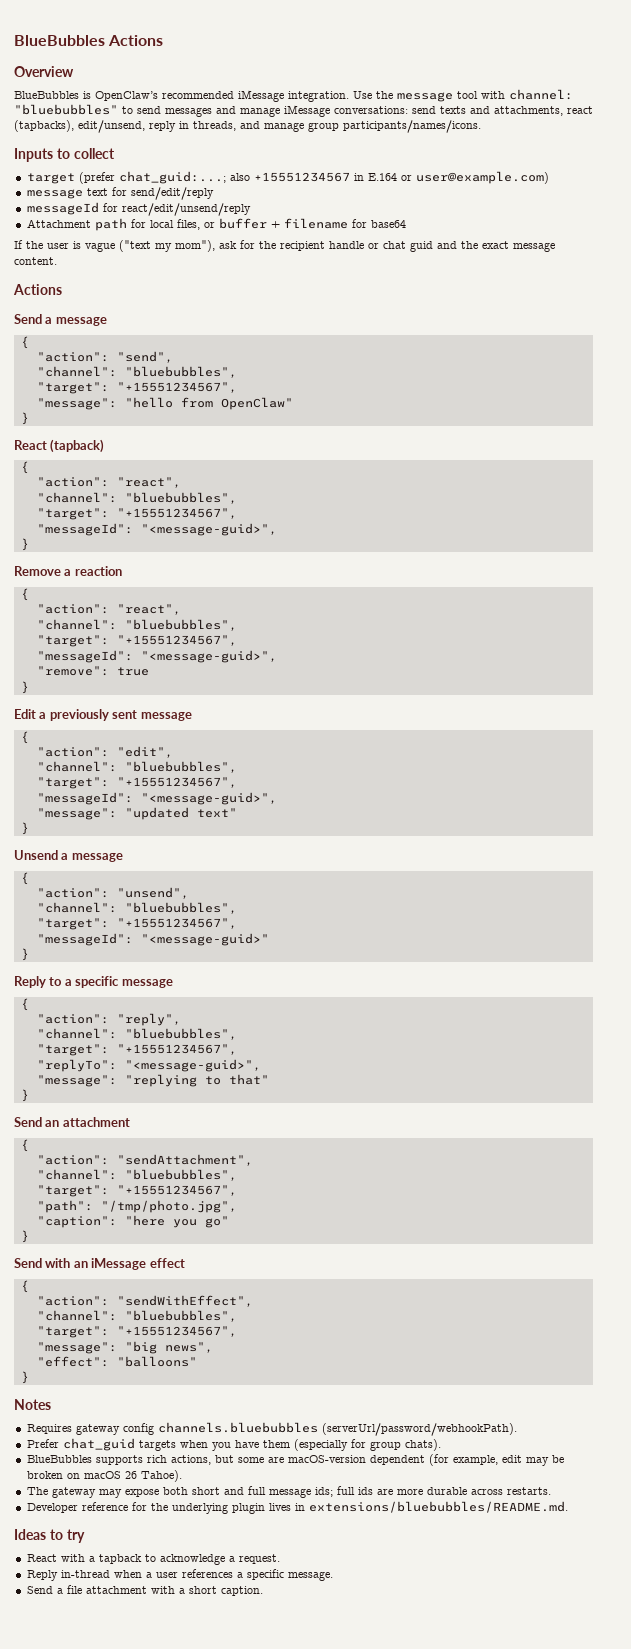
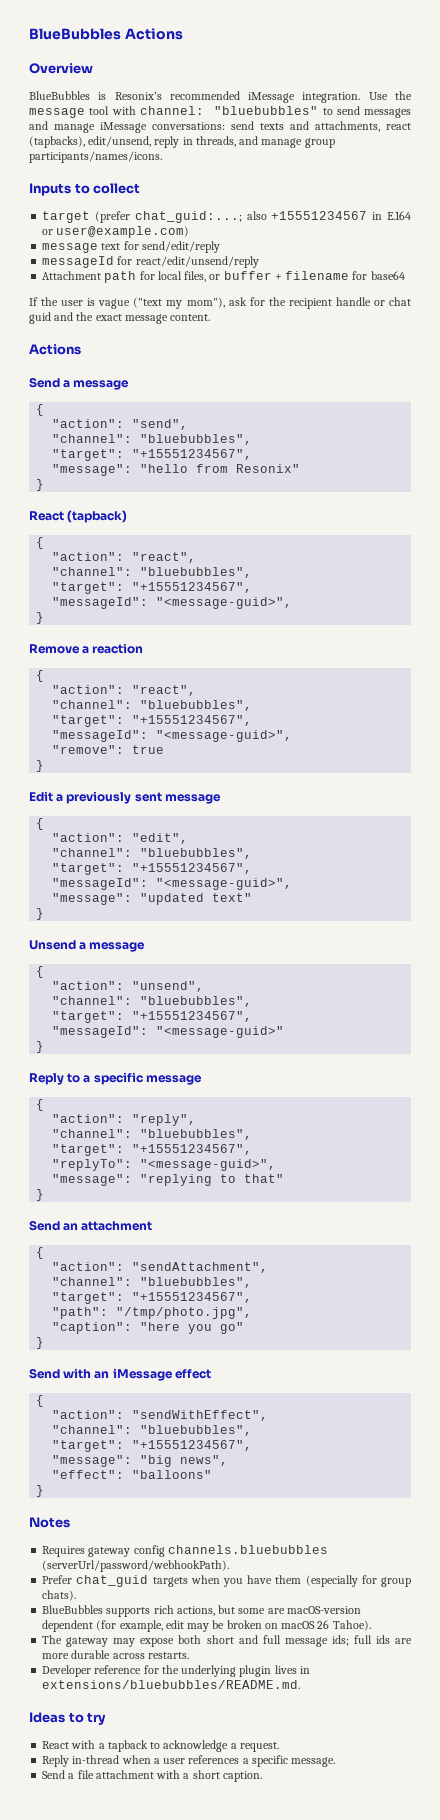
[95,91,158,101] OpenClaw’s -> [114,92,162,100] Resonix’s
[220,397,293,410] OpenClaw" -> [236,464,301,473] Resonix"

